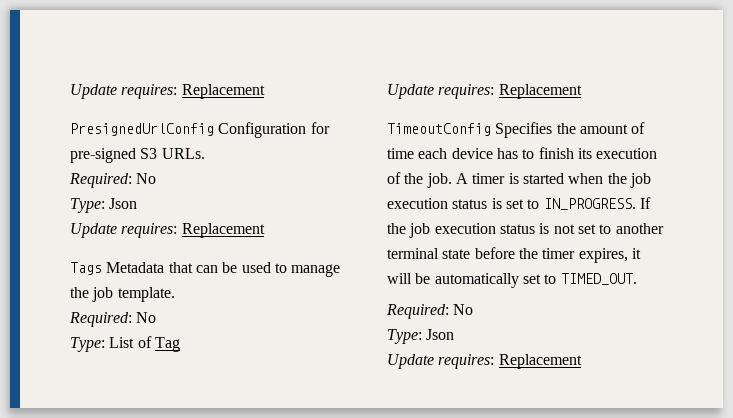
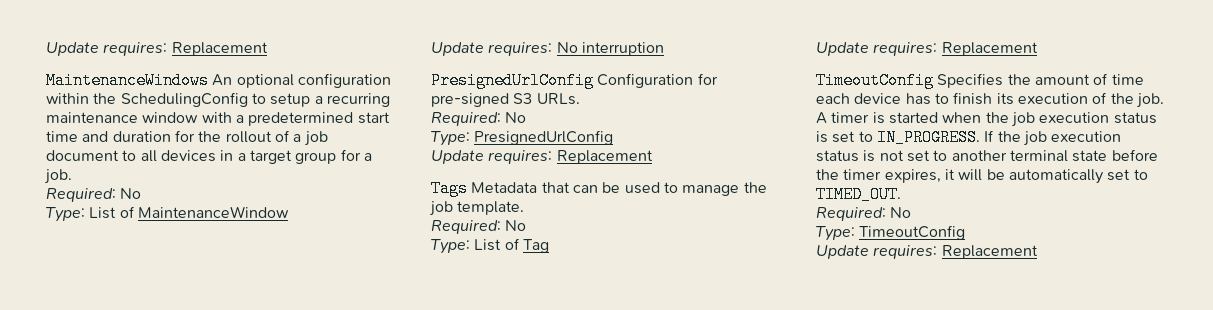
[70,84,265,99] Update requires: Replacement -> [46,42,268,56] [46,72,391,89] [46,92,390,107] [46,112,390,126] [46,130,328,146] [46,149,372,164] [44,169,72,184] [46,188,142,202] [46,206,289,222] [431,42,664,56] Update requires: Replacement // MaintenanceWindows An optional configuration within the SchedulingConfig to setup a recurring maintenance window with a predetermined start time and duration for the rollout of a job document to all devices in a target group for a job. // Required: No // Type: List of MaintenanceWindow // Update requires: No interruption
[109,198,138,209] Json -> [474,130,614,145] PresignedUrlConfig
[426,329,455,340] Json -> [859,225,966,240] TimeoutConfig

